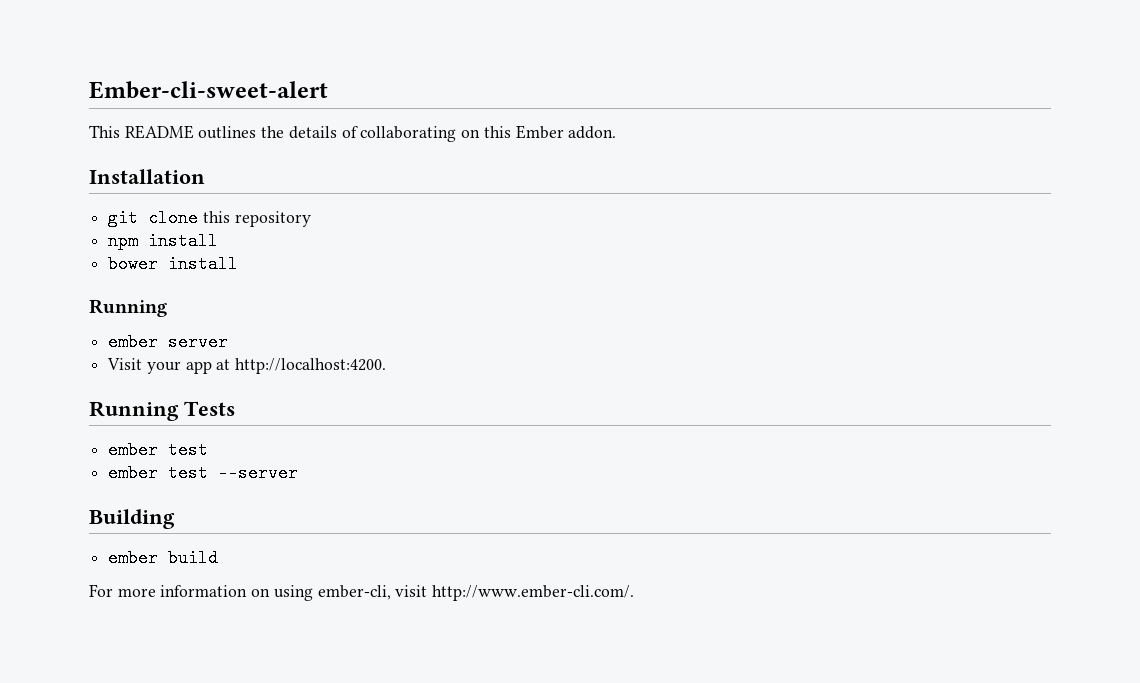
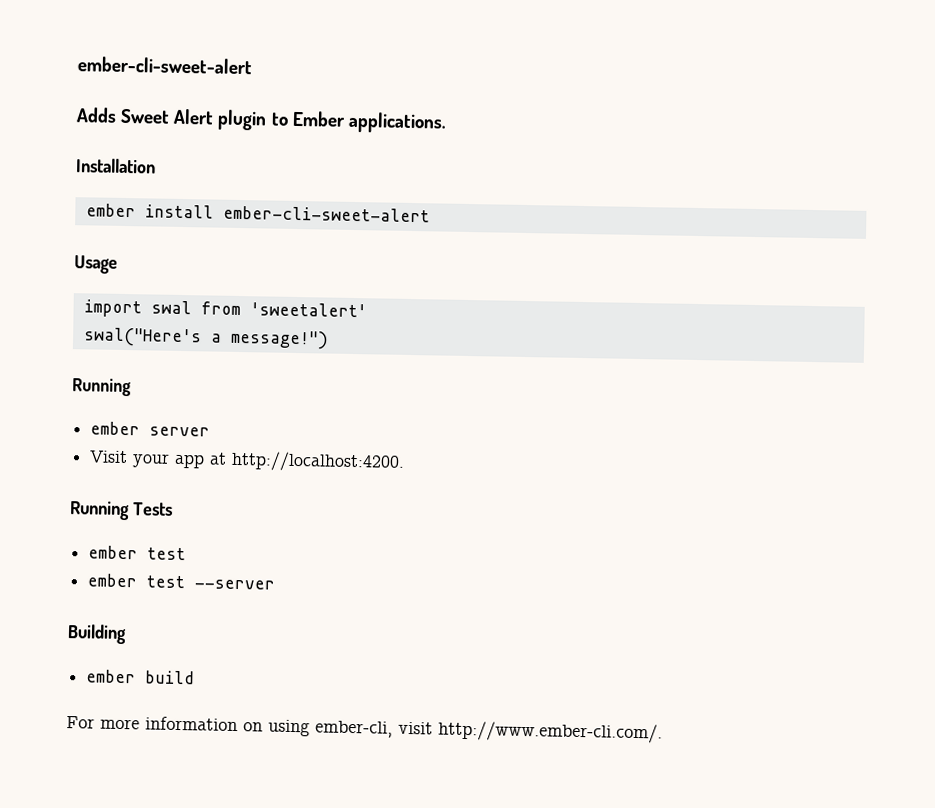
[89,81,328,99] [89,125,617,142] [89,169,205,184] [108,209,311,227] [108,232,219,250] [108,255,239,273] Ember-cli-sweet-alert // This README outlines the details of collaborating on this Ember addon. // Installation // git clone this repository // npm install // bower install -> [77,56,252,75] [76,107,447,134] [75,158,156,174] [85,203,430,223] [74,255,118,274] [83,299,367,318] [82,327,329,350] ember-cli-sweet-alert // Adds Sweet Alert plugin to Ember applications. // Installation // ember install ember-cli-sweet-alert // Usage // import swal from 'sweetalert' // swal("Here's a message!")

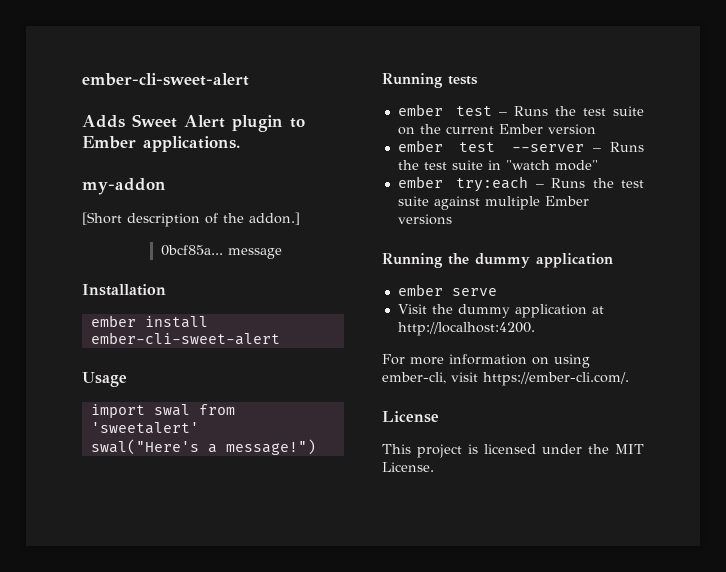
(447, 122) none -> [82,178,166,195] [82,212,300,227] [160,245,282,259] // my-addon // [Short description of the addon.] // 0bcf85a... message
[90,421,211,437] [89,450,406,473] [69,500,173,521] [88,545,187,561] [87,573,276,590] [67,624,127,645] [86,669,196,685] // ember server // Visit your app at http://localhost:4200. // Running Tests // ember test // ember test --server // Building // ember build -> [448,76,478,85] [397,104,644,116] [397,124,596,135] [397,140,644,152] [397,160,598,171] [397,176,644,192] [397,196,589,210] [397,214,452,225] [382,253,613,268] [397,284,497,296] [397,304,604,318] [397,322,535,336] tests // ember test – Runs the test suite on the current Ember version // ember test --server – Runs the test suite in "watch mode" // ember try:each – Runs the test suite against multiple Ember versions // Running the dummy application // ember serve // Visit the dummy application at http://localhost:4200.
[438,720,663,744] http://www.ember-cli.com/. -> [483,372,629,386] [382,411,439,423] [382,444,644,458] [382,462,434,472] https://ember-cli.com/. // License // This project is licensed under the MIT License.

